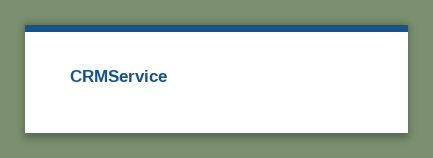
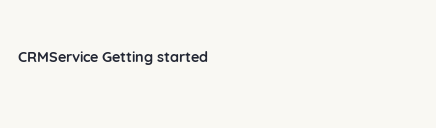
(167, 76) none -> [102,51,208,65] Getting started

